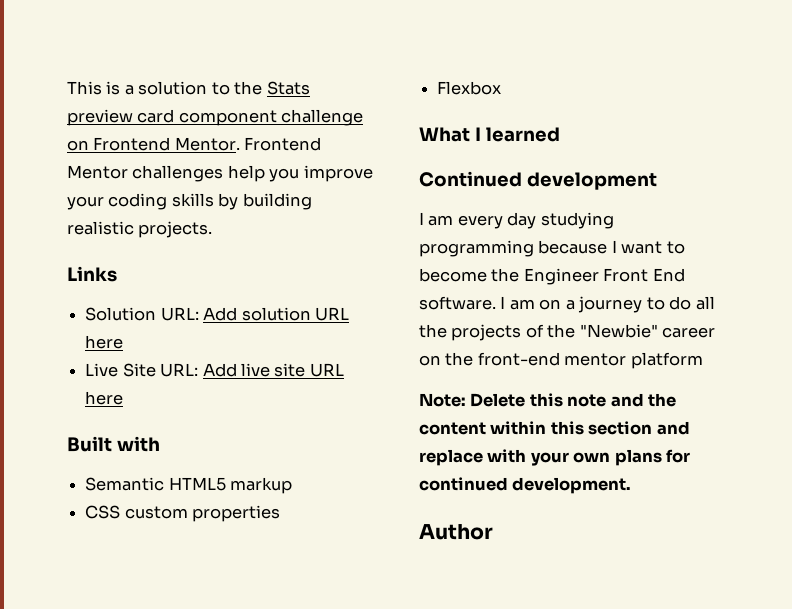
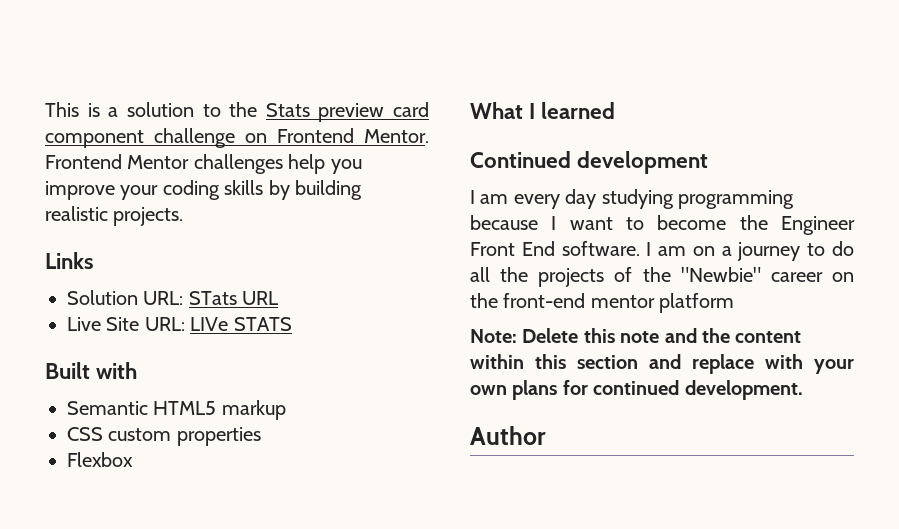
[203,307,349,321] [85,335,124,349] Add solution URL here -> [188,291,279,305] STats URL
[202,363,344,377] [85,391,124,405] Add live site URL here -> [190,317,292,331] LIVe STATS

